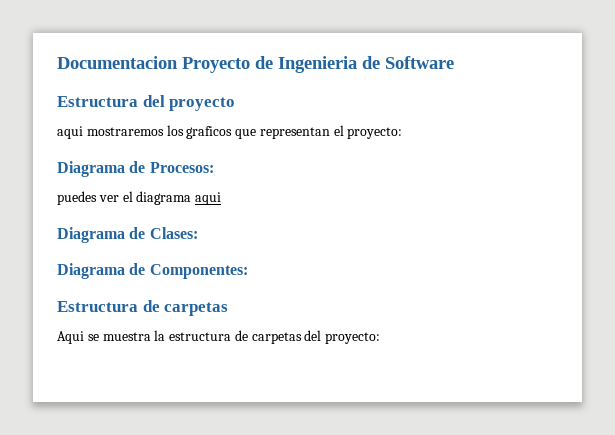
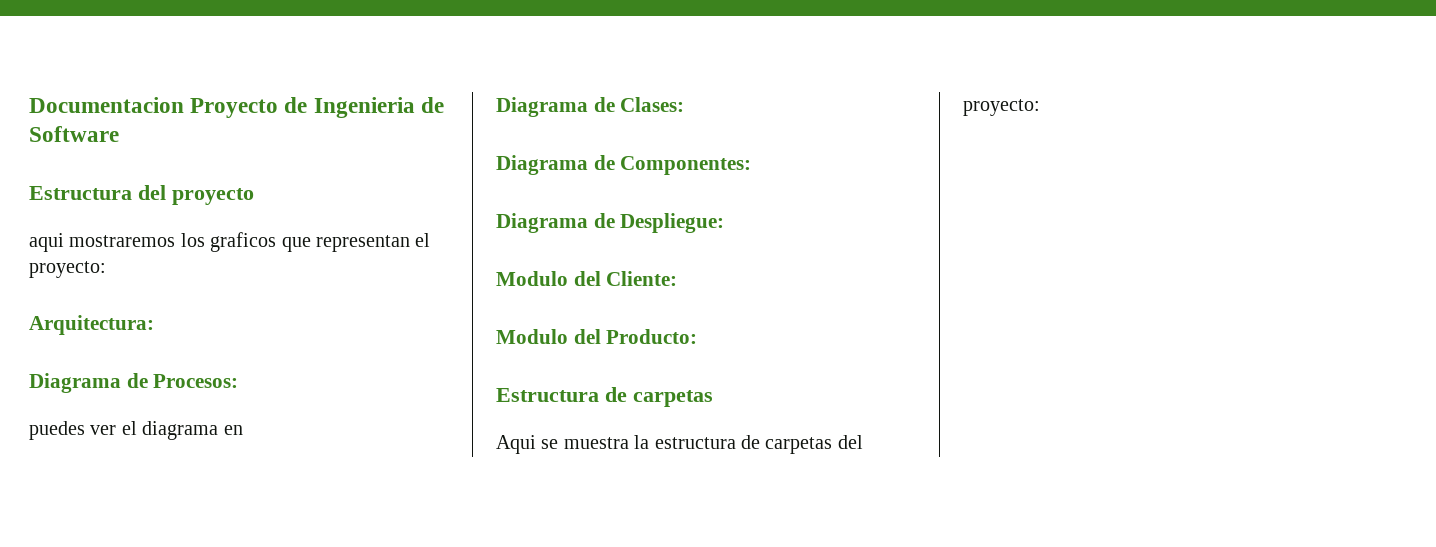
(403, 133) none -> [29,315,154,335] // Arquitectura:
[195,192,222,205] aqui -> [223,425,243,435] en
(248, 271) none -> [496,213,725,233] [496,271,678,286] [496,329,698,344] // Diagrama de Despliegue: // Modulo del Cliente: // Modulo del Producto:

